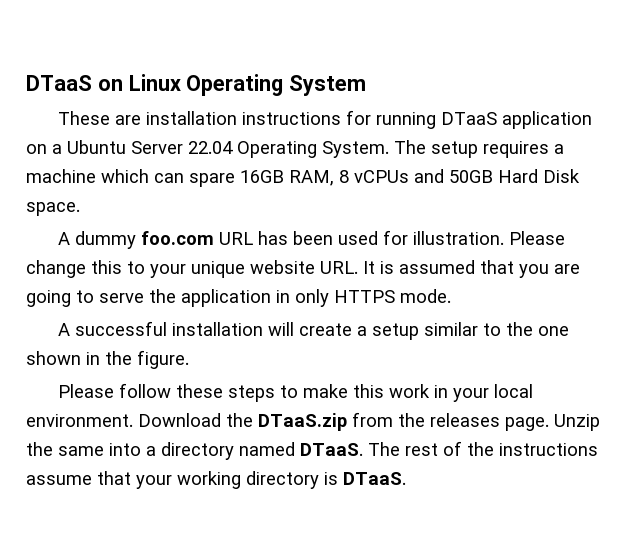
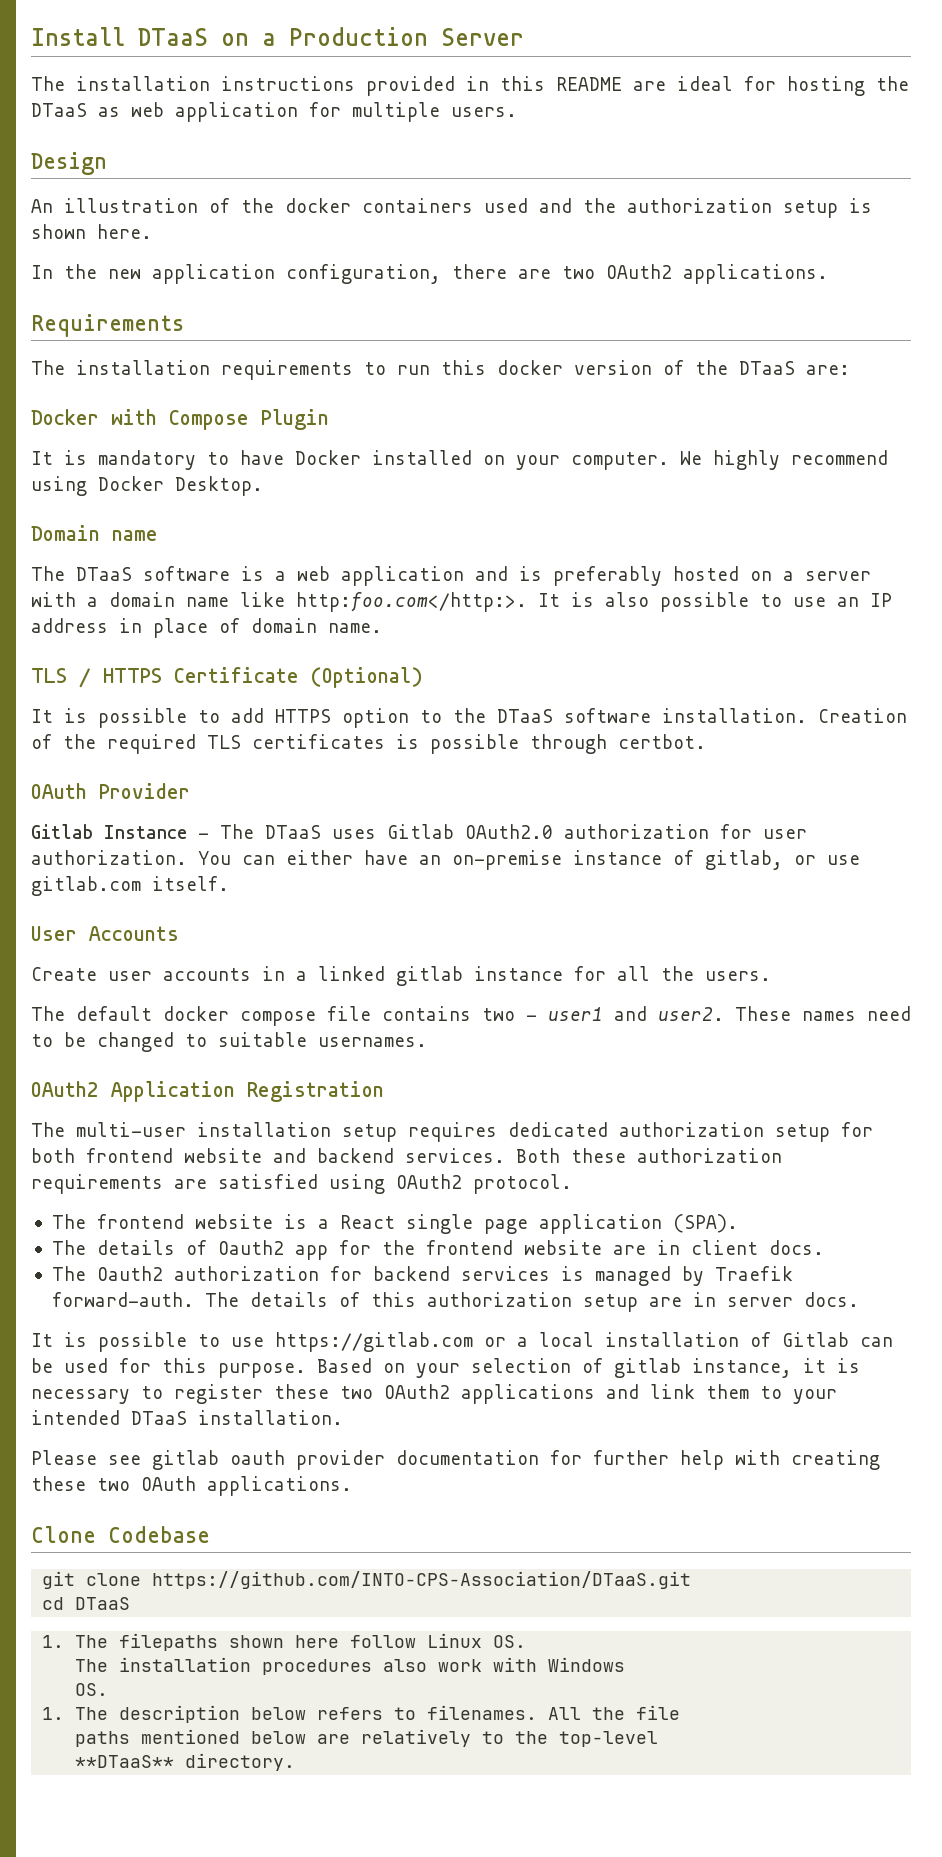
(26, 83) none -> [31,27,125,46] Install
[128,74,367,96] [57,110,592,129] [26,140,564,158] [26,169,580,187] [26,202,80,216] [57,230,565,249] [26,260,580,278] [26,289,451,307] [57,321,569,340] [26,350,189,369] [57,383,533,402] [26,412,600,431] [26,441,598,460] [26,471,406,489] Linux Operating System // These are installation instructions for running DTaaS application on a Ubuntu Server 22.04 Operating System. The setup requires a machine which can spare 16GB RAM, 8 vCPUs and 50GB Hard Disk space. // A dummy foo.com URL has been used for illustration. Please change this to your unique website URL. It is assumed that you are going to serve the application in only HTTPS mode. // A successful installation will create a setup similar to the one shown in the figure. // Please follow these steps to make this work in your local environment. Download the DTaaS.zip from the releases page. Unzip the same into a directory named DTaaS. The rest of the instructions assume that your working directory is DTaaS. -> [262,27,524,46] [31,76,909,96] [31,102,517,122] [31,152,107,175] [31,198,872,218] [31,224,152,239] [31,264,828,284] [31,314,184,337] [31,360,850,380] [31,409,329,430] [31,450,888,470] [31,476,263,496] [31,525,158,541] [31,566,871,586] [31,592,892,612] [31,618,382,638] [31,667,423,688] [31,708,907,728] [31,734,706,754] [31,783,190,799] [31,824,807,839] [31,850,860,870] [31,876,229,896] [31,926,179,941] [31,966,771,986] [31,1006,911,1026] [31,1032,427,1052] [31,1081,384,1102] [31,1122,873,1142] [31,1148,782,1163] [31,1174,572,1194] [51,1214,738,1234] [51,1240,824,1260] [51,1266,793,1286] [51,1292,859,1312] [31,1332,893,1352] [31,1358,860,1378] [31,1384,837,1404] [31,1410,343,1425] [31,1450,880,1470] [31,1476,352,1496] [31,1526,210,1543] [42,1571,692,1589] [42,1597,131,1610] [42,1633,527,1651] [75,1657,626,1675] [75,1683,109,1696] [42,1705,681,1723] [75,1729,659,1747] [75,1753,296,1771] a Production Server // The installation instructions provided in this README are ideal for hosting the DTaaS as web application for multiple users. // Design // An illustration of the docker containers used and the authorization setup is shown here. // In the new application configuration, there are two OAuth2 applications. // Requirements // The installation requirements to run this docker version of the DTaaS are: // Docker with Compose Plugin // It is mandatory to have Docker installed on your computer. We highly recommend using Docker Desktop. // Domain name // The DTaaS software is a web application and is preferably hosted on a server with a domain name like http:foo.com</http:>. It is also possible to use an IP address in place of domain name. // TLS / HTTPS Certificate (Optional) // It is possible to add HTTPS option to the DTaaS software installation. Creation of the required TLS certificates is possible through certbot. // OAuth Provider // Gitlab Instance - The DTaaS uses Gitlab OAuth2.0 authorization for user authorization. You can either have an on-premise instance of gitlab, or use gitlab.com itself. // User Accounts // Create user accounts in a linked gitlab instance for all the users. // The default docker compose file contains two - user1 and user2. These names need to be changed to suitable usernames. // OAuth2 Application Registration // The multi-user installation setup requires dedicated authorization setup for both frontend website and backend services. Both these authorization requirements are satisfied using OAuth2 protocol. // The frontend website is a React single page application (SPA). // The details of Oauth2 app for the frontend website are in client docs. // The Oauth2 authorization for backend services is managed by Traefik forward-auth. The details of this authorization setup are in server docs. // It is possible to use https://gitlab.com or a local installation of Gitlab can be used for this purpose. Based on your selection of gitlab instance, it is necessary to register these two OAuth2 applications and link them to your intended DTaaS installation. // Please see gitlab oauth provider documentation for further help with creating these two OAuth applications. // Clone Codebase // git clone https://github.com/INTO-CPS-Association/DTaaS.git // cd DTaaS // 1. The filepaths shown here follow Linux OS. // The installation procedures also work with Windows // OS. // 1. The description below refers to filenames. All the file // paths mentioned below are relatively to the top-level // **DTaaS** directory.

